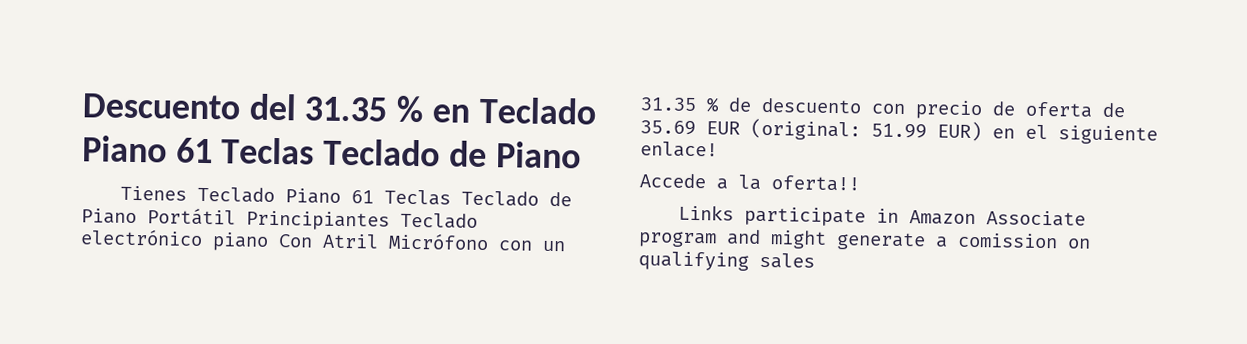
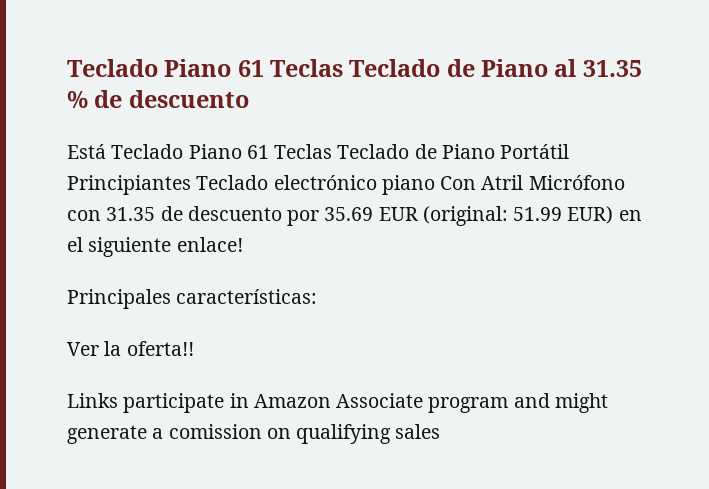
[82,93,597,125] [82,135,581,169] [119,185,187,201] Descuento del 31.35 % en Teclado Piano 61 Teclas Teclado de Piano // Tienes -> [67,59,642,77] [67,90,249,108] [67,144,106,159] Teclado Piano 61 Teclas Teclado de Piano al 31.35 % de descuento // Está
[542,240,566,252] [640,97,1126,120] un 31.35 % de descuento con precio de oferta de -> [106,206,320,226] 31.35 de descuento por
[639,173,728,190] Accede a -> [67,289,318,309] [67,342,99,356] Principales características: // Ver

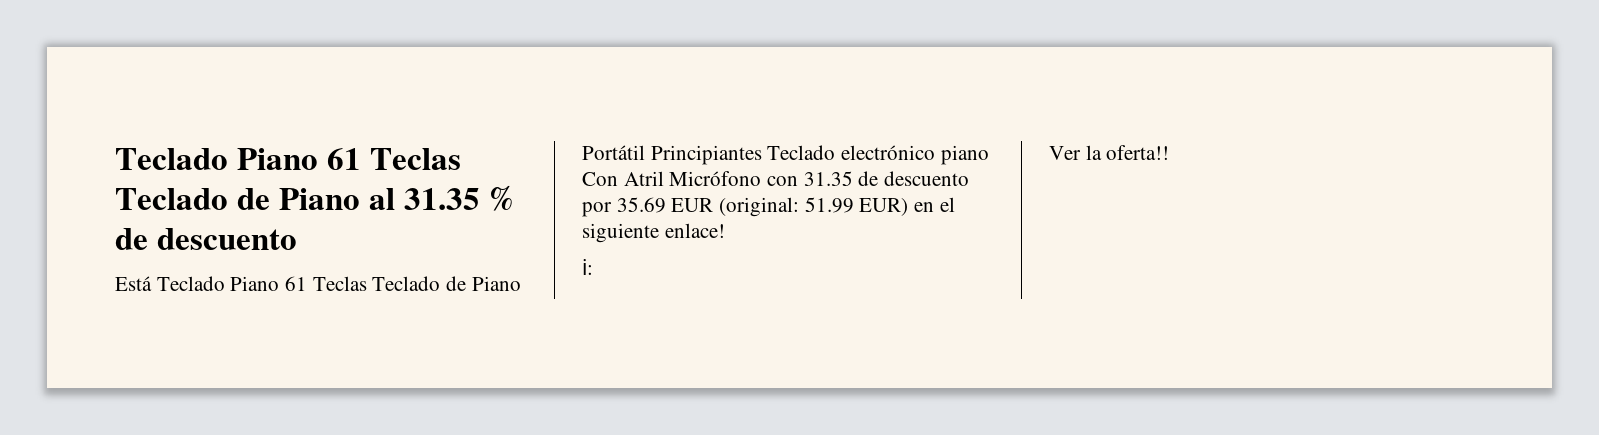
[67,289,318,309] Principales características: -> [582,259,593,275] ℹ:
[67,393,608,413] [67,424,441,444] // Links participate in Amazon Associate program and might generate a comission on qualifying sales -> (1170, 152) none

